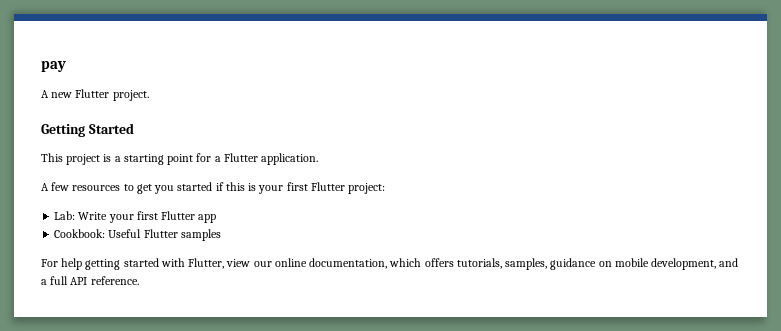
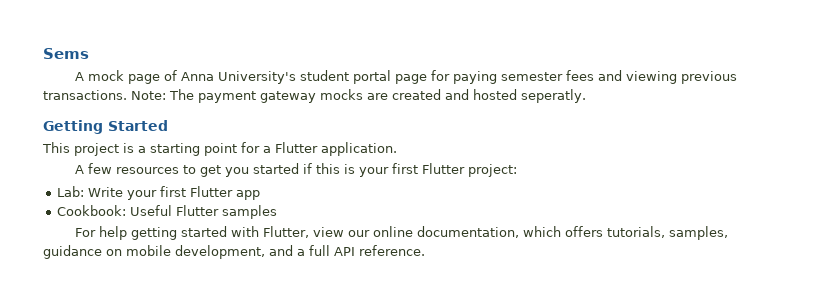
[41,61,66,72] [41,89,149,101] pay // A new Flutter project. -> [43,48,89,59] [75,70,738,84] [43,89,586,103] Sems // A mock page of Anna University's student portal page for paying semester fees and viewing previous transactions. Note: The payment gateway mocks are created and hosted seperatly.

